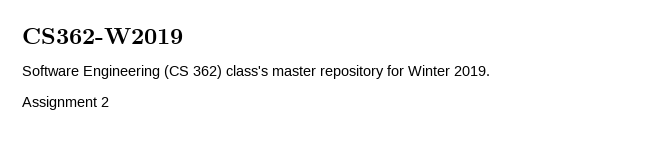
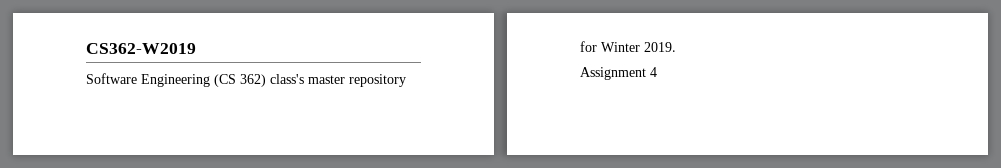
[101,97,109,107] 2 -> [650,67,657,77] 4

